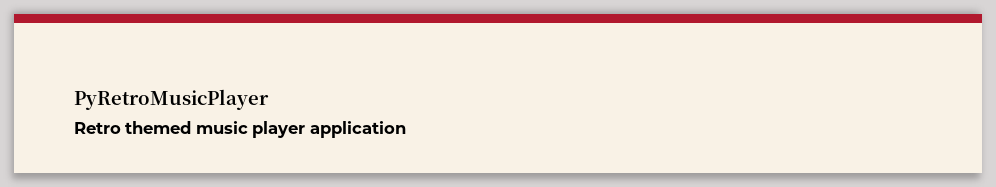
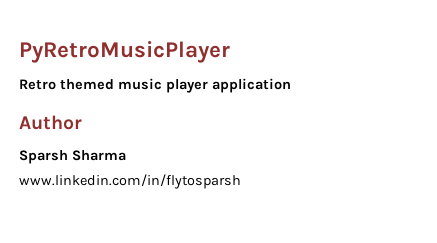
(406, 129) none -> [19,115,82,130] [19,150,126,164] [19,174,241,189] // Author // Sparsh Sharma // www.linkedin.com/in/flytosparsh

